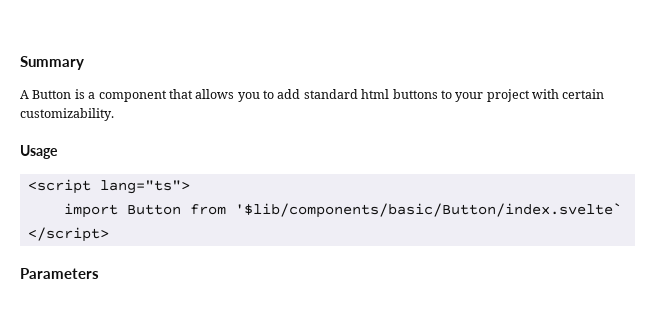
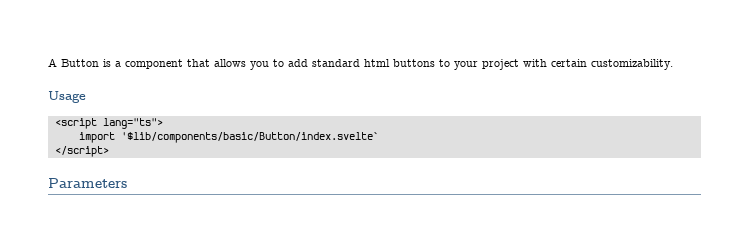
[20,56,84,70] Summary // -> (48, 62) none
[126,204,226,215] Button from -> (115, 137) none

